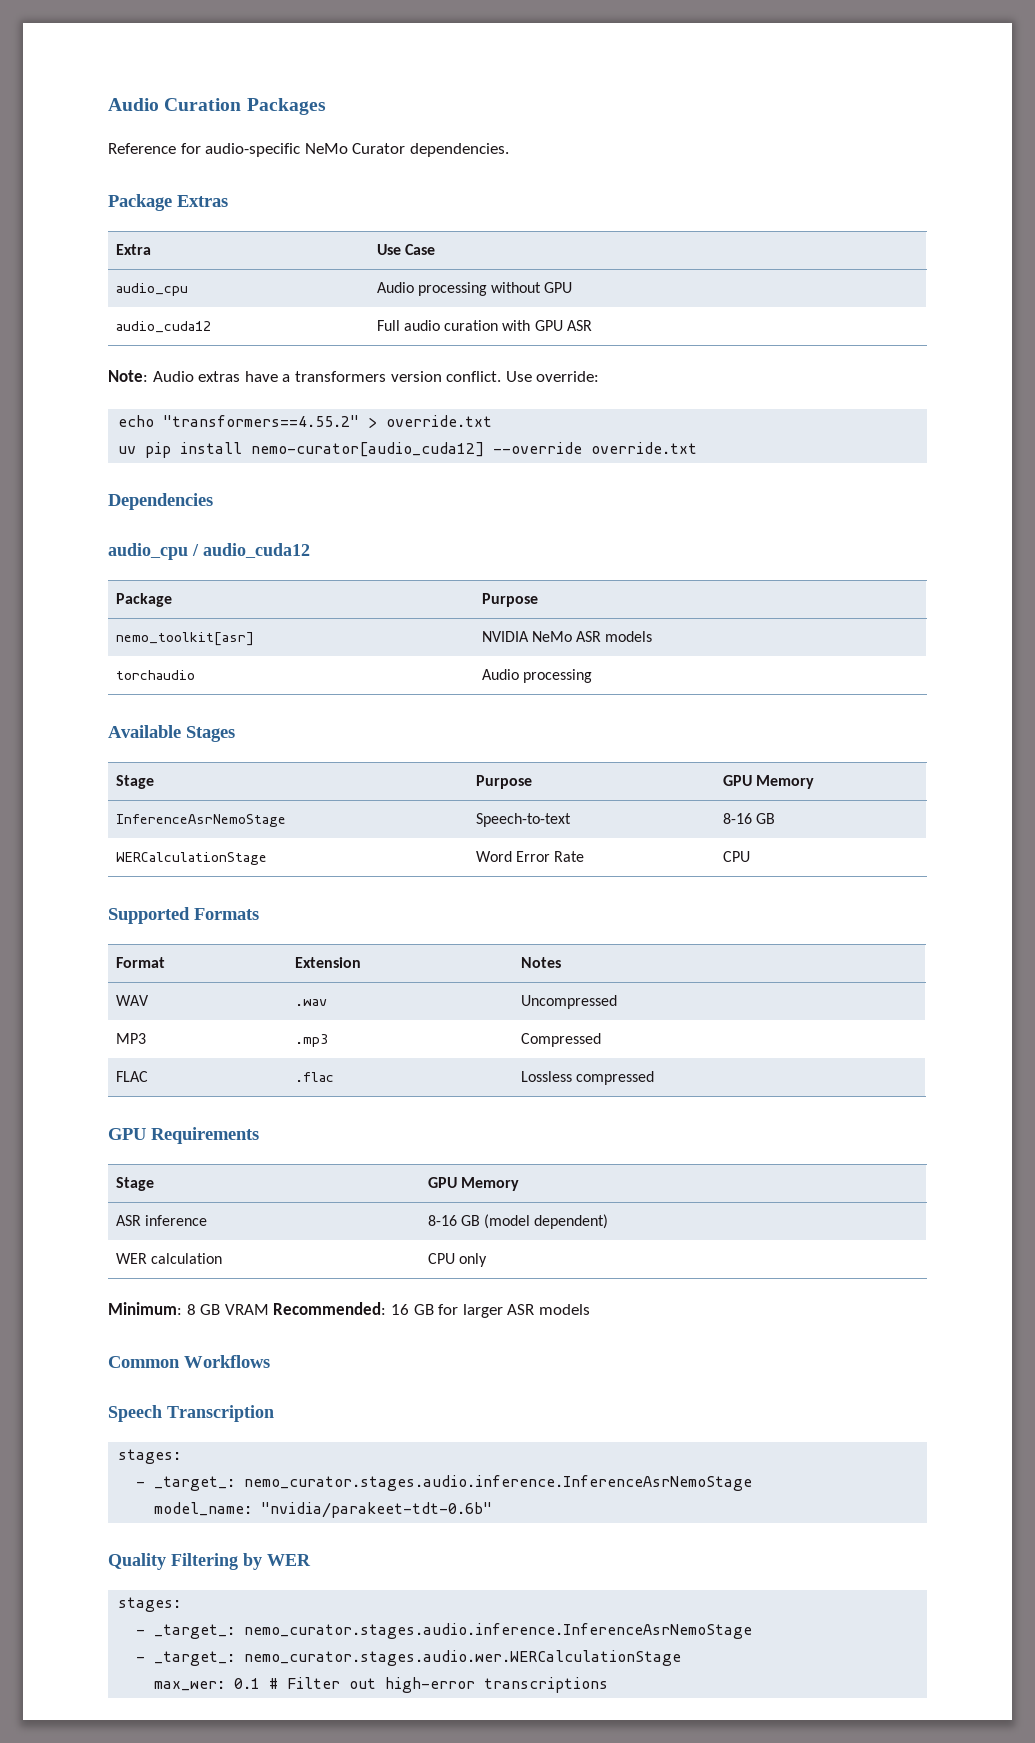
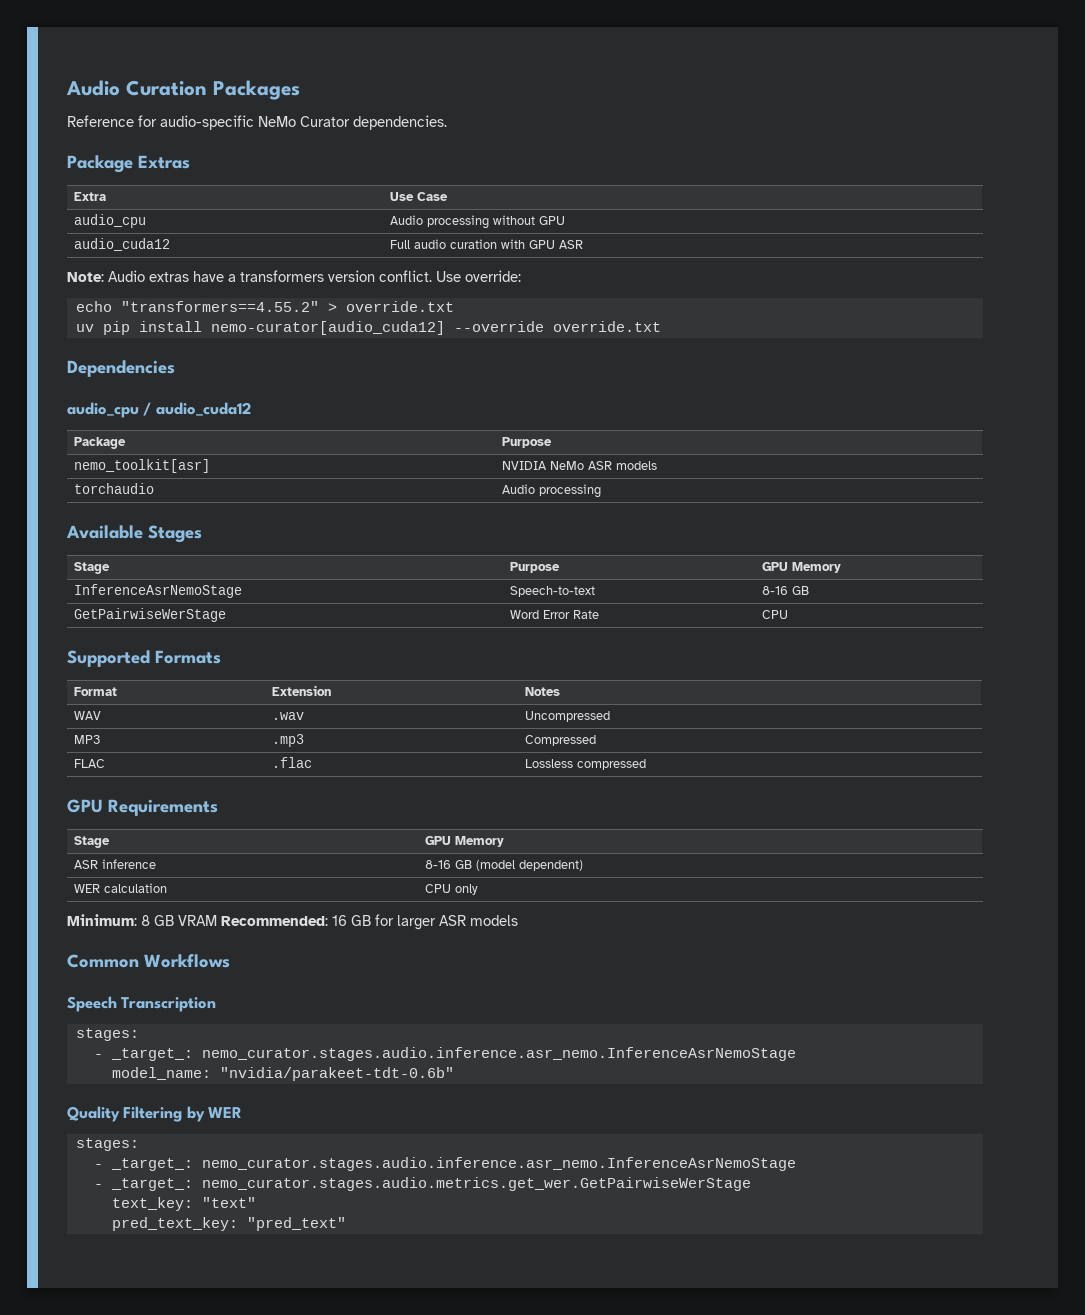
[115,852,267,865] WERCalculationStage -> [74,608,227,622] GetPairwiseWerStage
[244,1475,753,1491] nemo_curator.stages.audio.inference.InferenceAsrNemoStage -> [201,1047,796,1061] nemo_curator.stages.audio.inference.asr_nemo.InferenceAsrNemoStage
[244,1623,753,1639] [136,1650,682,1666] [154,1677,609,1693] nemo_curator.stages.audio.inference.InferenceAsrNemoStage // - _target_: nemo_curator.stages.audio.wer.WERCalculationStage // max_wer: 0.1 # Filter out high-error transcriptions -> [201,1157,796,1171] [93,1177,751,1191] [111,1197,256,1211] [111,1217,346,1231] nemo_curator.stages.audio.inference.asr_nemo.InferenceAsrNemoStage // - _target_: nemo_curator.stages.audio.metrics.get_wer.GetPairwiseWerStage // text_key: "text" // pred_text_key: "pred_text"

